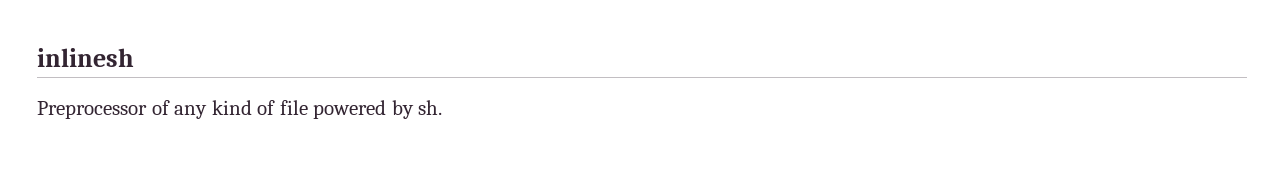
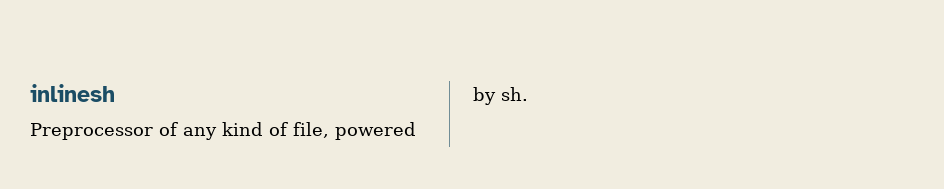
[279,100,308,115] file -> [293,122,329,138] file,

